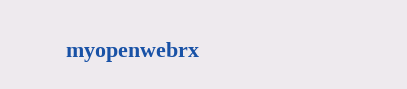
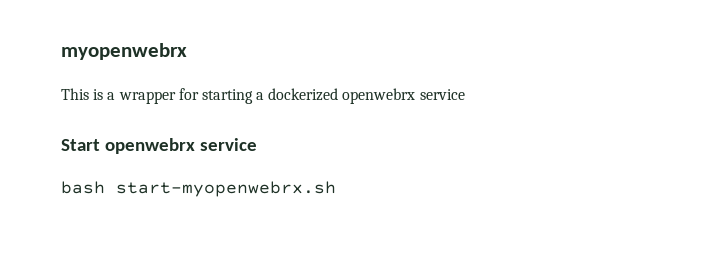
(199, 52) none -> [61,88,465,104] [61,138,258,154] [61,181,336,197] // This is a wrapper for starting a dockerized openwebrx service // Start openwebrx service // bash start-myopenwebrx.sh

